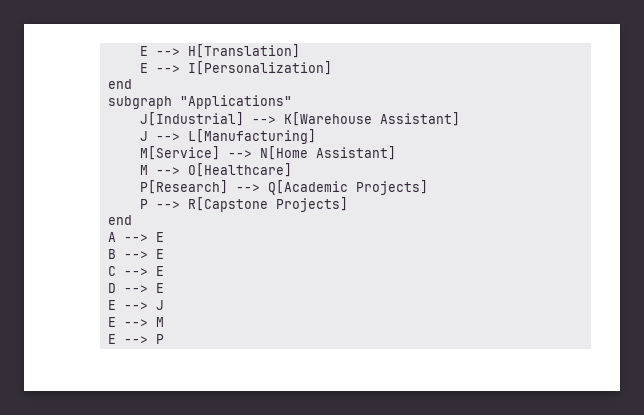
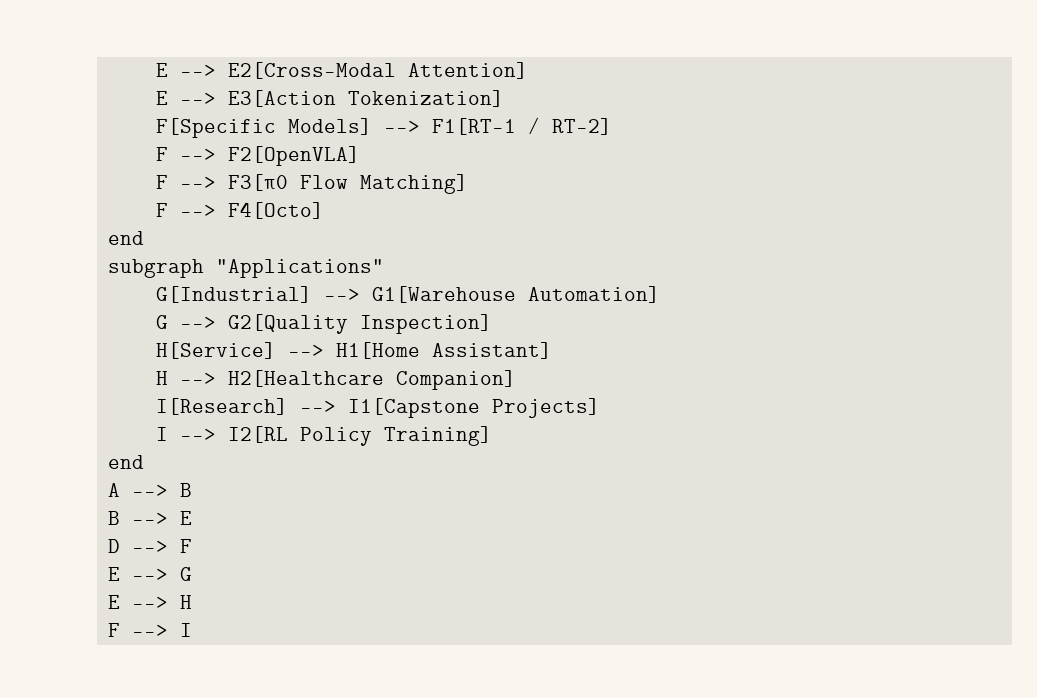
[140,44,301,58] [140,61,333,75] [108,79,133,89] [108,95,293,109] [140,112,461,126] [140,129,317,144] [140,146,397,160] [140,163,293,177] [140,180,429,195] [140,197,349,212] E --> H[Translation] // E --> I[Personalization] // end // subgraph "Applications" // J[Industrial] --> K[Warehouse Assistant] // J --> L[Manufacturing] // M[Service] --> N[Home Assistant] // M --> O[Healthcare] // P[Research] --> Q[Academic Projects] // P --> R[Capstone Projects] -> [156,62,529,79] [156,90,505,107] [156,117,613,138] [156,146,361,166] [156,174,469,194] [156,202,325,219] [108,231,145,245] [108,259,385,278] [156,286,661,303] [156,314,493,334] [156,342,553,359] [156,370,517,390] [156,398,601,418] [156,426,493,446] E --> E2[Cross-Modal Attention] // E --> E3[Action Tokenization] // F[Specific Models] --> F1[RT-1 / RT-2] // F --> F2[OpenVLA] // F --> F3[π0 Flow Matching] // F --> F4[Octo] // end // subgraph "Applications" // G[Industrial] --> G1[Warehouse Automation] // G --> G2[Quality Inspection] // H[Service] --> H1[Home Assistant] // H --> H2[Healthcare Companion] // I[Research] --> I1[Capstone Projects] // I --> I2[RL Policy Training]
[156,232,165,242] E -> [180,483,193,497] B
[108,266,165,276] // C --> E -> (193, 518) none
[156,283,165,293] [108,300,165,310] [108,317,165,327] [108,334,165,344] E // E --> J // E --> M // E --> P -> [180,539,193,553] [108,567,193,581] [108,595,193,609] [108,623,193,637] F // E --> G // E --> H // F --> I

